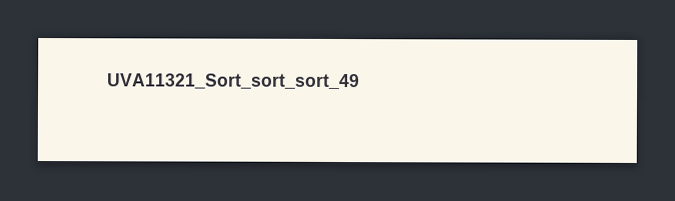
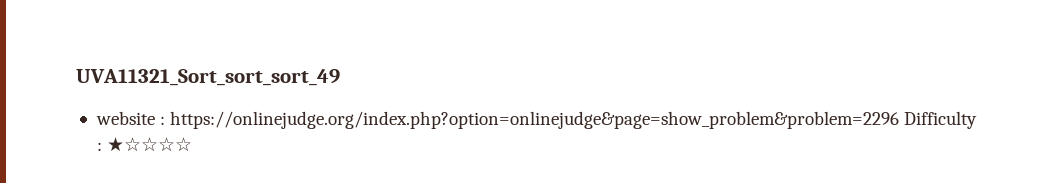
(360, 81) none -> [95,111,978,129] [96,137,193,152] // website : https://onlinejudge.org/index.php?option=onlinejudge&page=show_problem&problem=2296 Difficulty : ★☆☆☆☆

